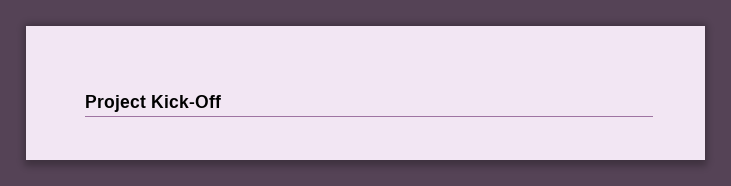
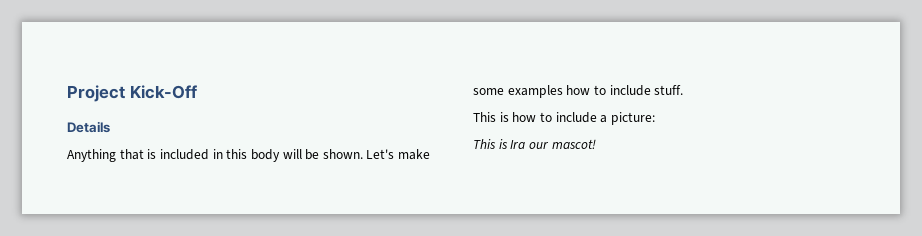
(221, 101) none -> [67,121,110,133] [67,149,431,162] [473,85,684,98] [473,112,655,125] [473,139,596,149] // Details // Anything that is included in this body will be shown. Let's make some examples how to include stuff. // This is how to include a picture: // This is Ira our mascot!

